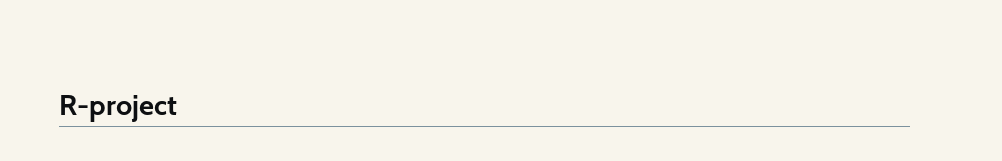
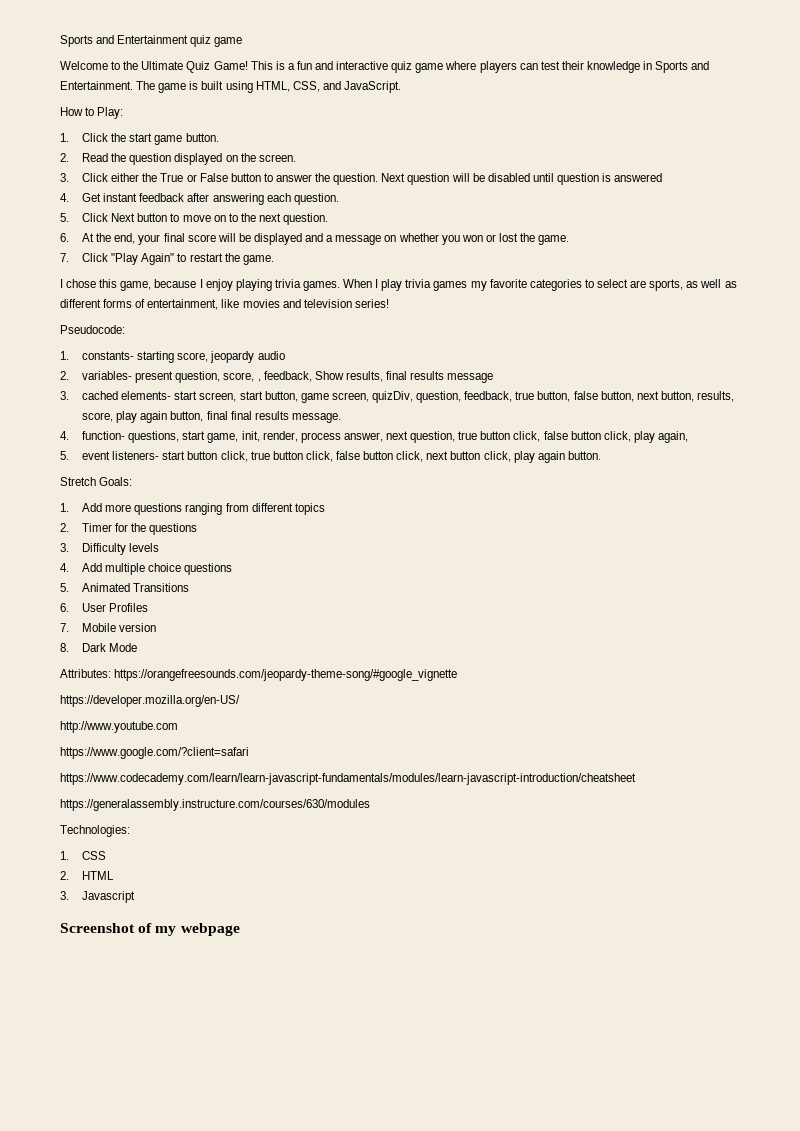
[59,95,177,122] R-project -> [60,35,243,47] [60,61,710,73] [60,81,401,93] [60,107,124,119] [60,133,219,145] [60,153,296,165] [60,173,663,185] [60,193,339,205] [60,213,329,225] [60,233,570,245] [60,253,274,265] [60,279,737,291] [60,299,389,310] [60,325,125,334] [60,351,285,363] [60,371,494,383] [60,391,734,403] [82,411,341,423] [60,431,688,443] [60,451,601,463] [60,477,133,486] [60,503,325,515] [60,523,198,535] [60,543,160,555] [60,563,233,575] [60,583,190,592] [60,603,149,612] [60,623,157,632] [60,643,138,652] [60,669,458,681] [60,695,240,707] [60,721,178,733] [60,747,249,759] [60,773,636,785] [60,799,370,811] [60,825,130,837] [60,851,107,860] [60,871,115,880] [60,891,136,903] [60,923,240,936] Sports and Entertainment quiz game // Welcome to the Ultimate Quiz Game! This is a fun and interactive quiz game where players can test their knowledge in Sports and Entertainment. The game is built using HTML, CSS, and JavaScript. // How to Play: // 1. Click the start game button. // 2. Read the question displayed on the screen. // 3. Click either the True or False button to answer the question. Next question will be disabled until question is answered // 4. Get instant feedback after answering each question. // 5. Click Next button to move on to the next question. // 6. At the end, your final score will be displayed and a message on whether you won or lost the game. // 7. Click "Play Again" to restart the game. // I chose this game, because I enjoy playing trivia games. When I play trivia games my favorite categories to select are sports, as well as different forms of entertainment, like movies and television series! // Pseudocode: // 1. constants- starting score, jeopardy audio // 2. variables- present question, score, , feedback, Show results, final results message // 3. cached elements- start screen, start button, game screen, quizDiv, question, feedback, true button, false button, next button, results, score, play again button, final final results message. // 4. function- questions, start game, init, render, process answer, next question, true button click, false button click, play again, // 5. event listeners- start button click, true button click, false button click, next button click, play again button. // Stretch Goals: // 1. Add more questions ranging from different topics // 2. Timer for the questions // 3. Difficulty levels // 4. Add multiple choice questions // 5. Animated Transitions // 6. User Profiles // 7. Mobile version // 8. Dark Mode // Attributes: https://orangefreesounds.com/jeopardy-theme-song/#google_vignette // https://developer.mozilla.org/en-US/ // http://www.youtube.com // https://www.google.com/?client=safari // https://www.codecademy.com/learn/learn-javascript-fundamentals/modules/learn-javascript-introduction/cheatsheet // https://generalassembly.instructure.com/courses/630/modules // Technologies: // 1. CSS // 2. HTML // 3. Javascript // Screenshot of my webpage

